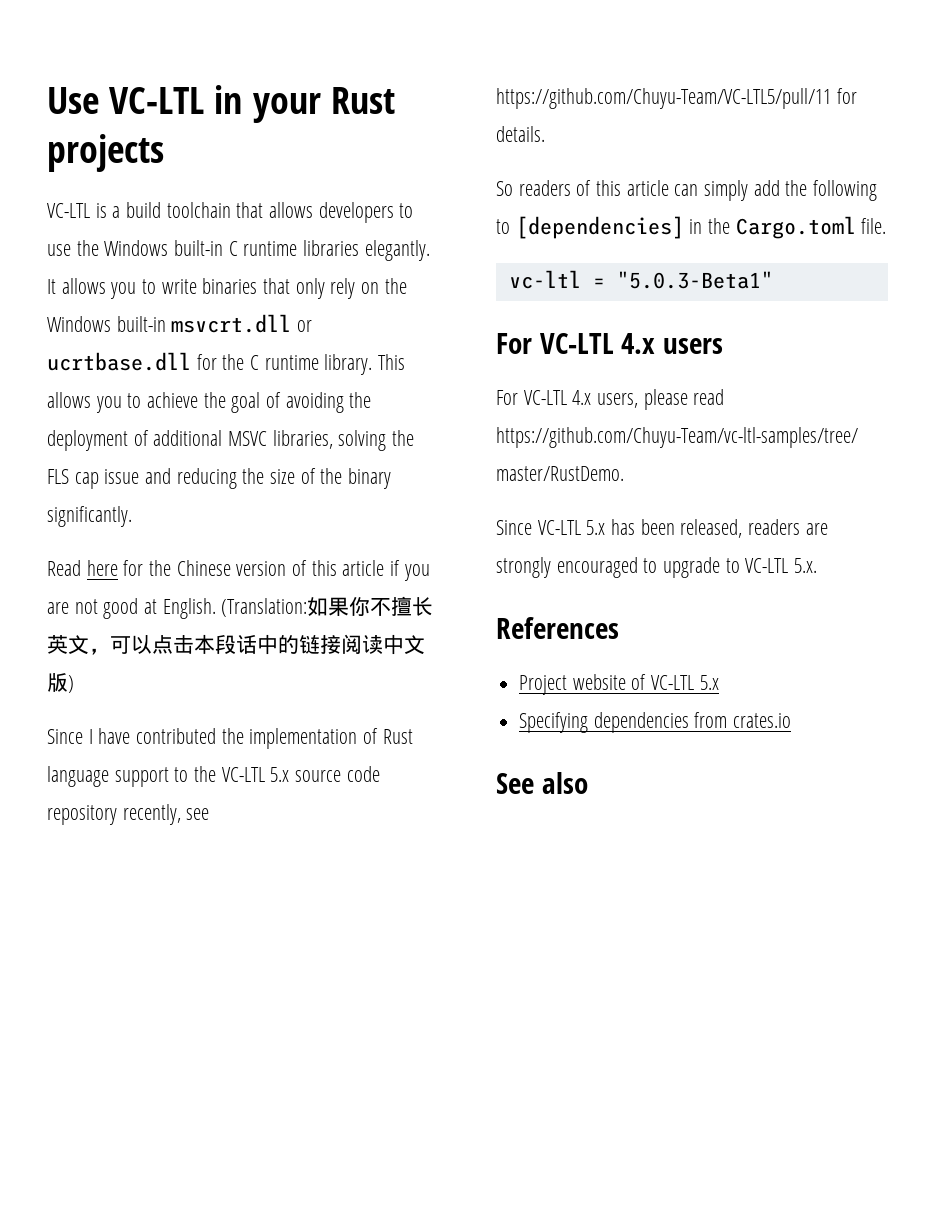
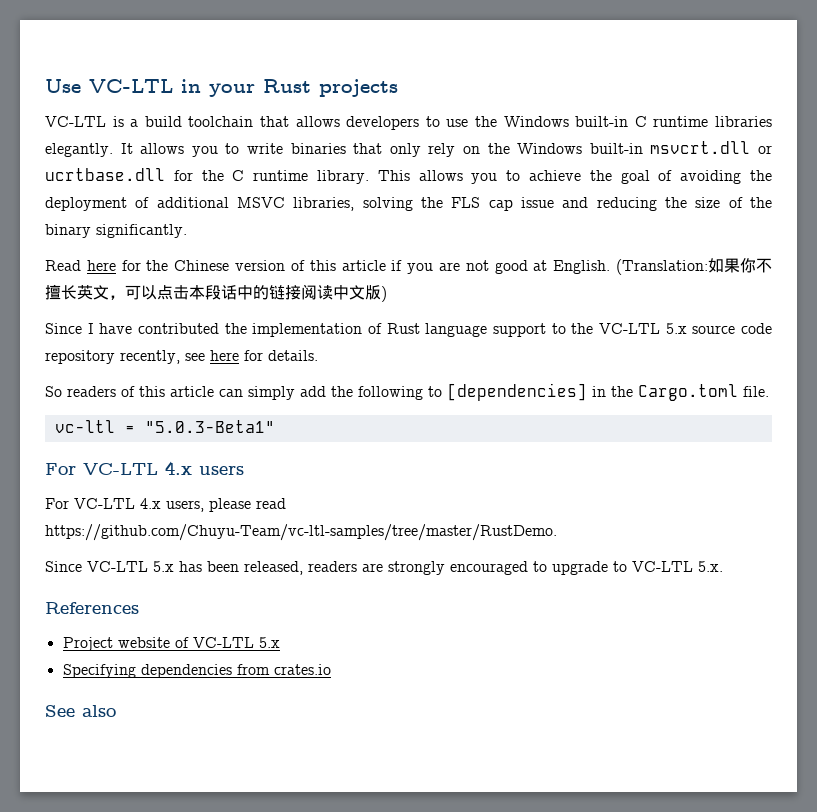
[496,88,831,109] https://github.com/Chuyu-Team/VC-LTL5/pull/11 -> [210,350,239,361] here

